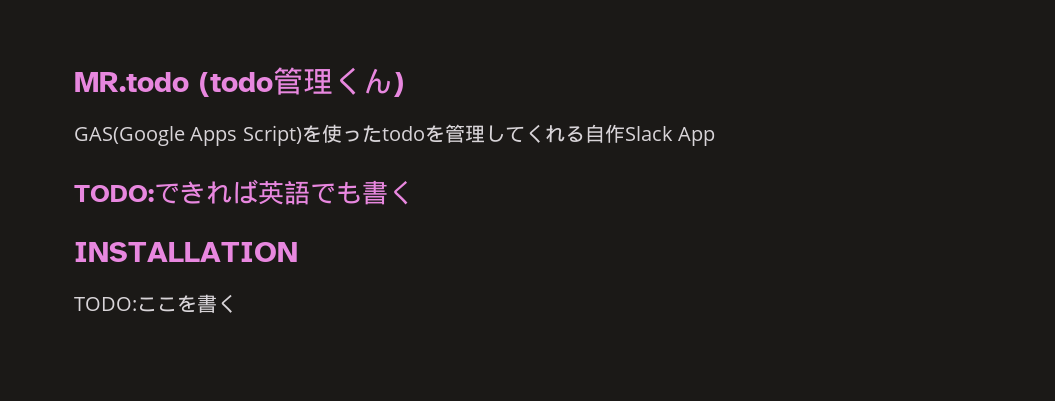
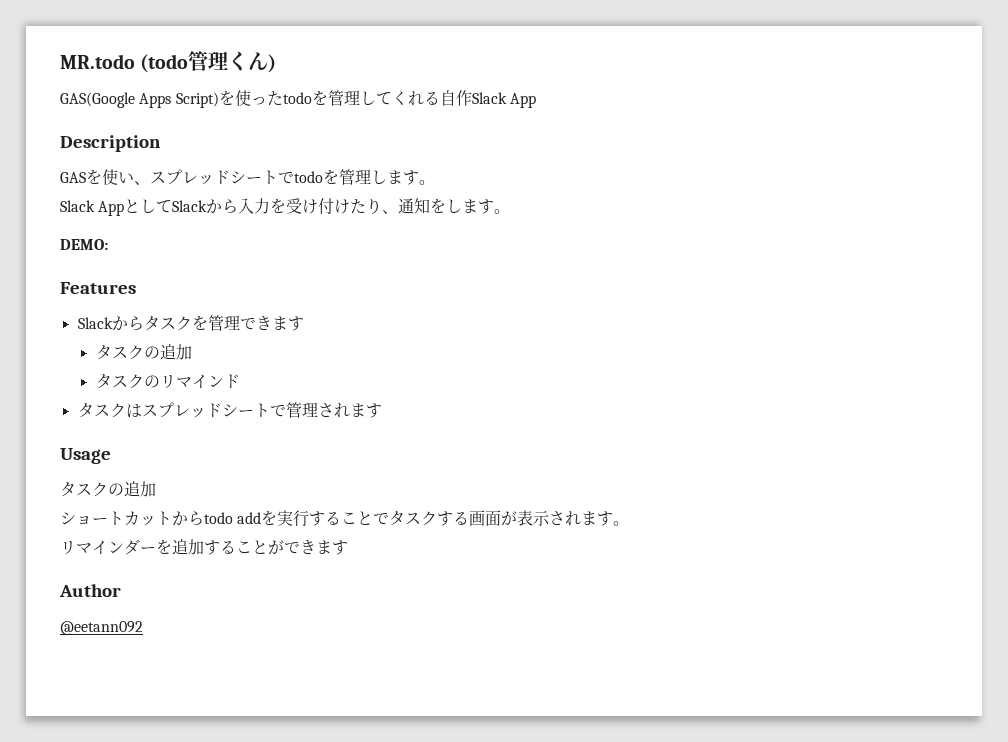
[74,179,414,205] [74,242,298,262] [74,294,237,313] TODO:できれば英語でも書く // INSTALLATION // TODO:ここを書く -> [60,135,161,152] [60,169,435,185] [60,198,511,216] [60,239,108,250] [60,282,136,294] [77,315,304,331] [95,344,192,360] [95,373,240,389] [77,402,382,418] [60,448,111,464] [60,481,156,497] [60,510,630,527] [60,539,348,555] [59,584,121,597] [60,621,143,635] Description // GASを使い、スプレッドシートでtodoを管理します。 // Slack AppとしてSlackから入力を受け付けたり、通知をします。 // DEMO: // Features // Slackからタスクを管理できます // タスクの追加 // タスクのリマインド // タスクはスプレッドシートで管理されます // Usage // タスクの追加 // ショートカットからtodo addを実行することでタスクする画面が表示されます。 // リマインダーを追加することができます // Author // @eetann092

